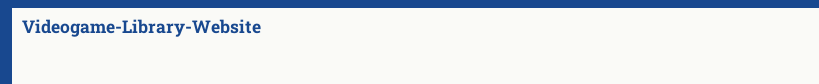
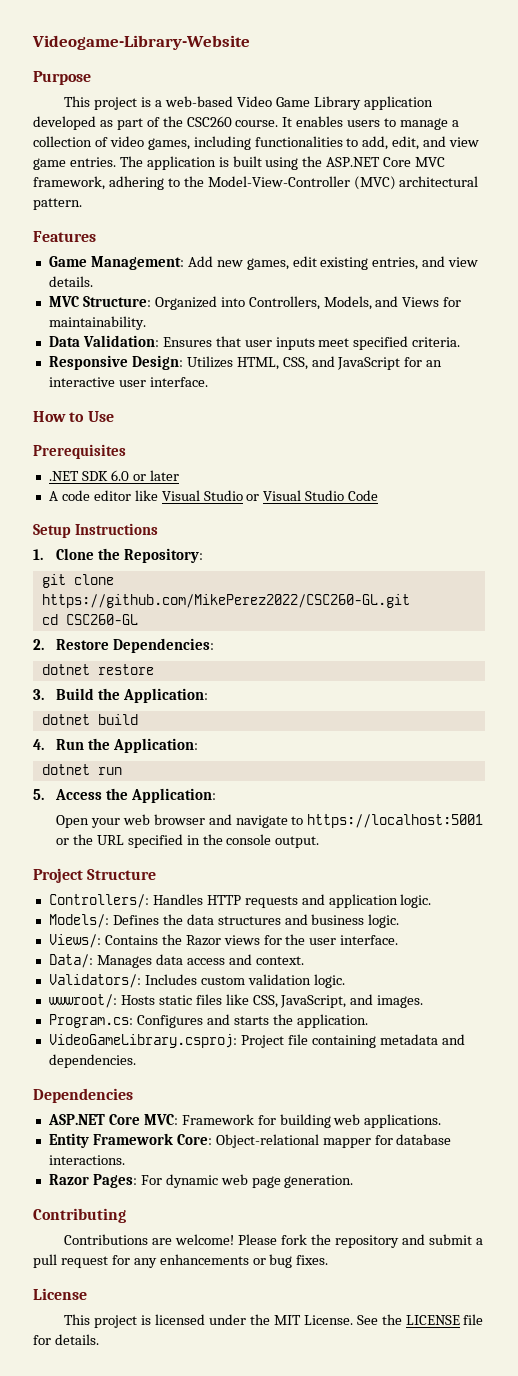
(261, 28) none -> [33,71,91,85] [64,96,433,110] [33,116,459,130] [33,136,480,150] [33,156,446,170] [33,176,479,190] [33,198,82,210] [33,231,96,242] [48,256,479,270] [48,276,93,287] [48,296,462,310] [48,316,146,330] [48,335,461,350] [48,355,443,370] [48,377,208,387] [33,411,114,422] [33,444,126,459] [48,470,179,481] [48,490,379,501] [33,523,159,538] [33,548,203,563] [41,574,114,588] [41,594,410,608] [41,614,138,625] [33,638,214,653] [41,664,154,675] [33,688,208,703] [41,714,138,725] [33,738,198,753] [41,764,122,775] [33,788,216,803] [55,814,484,828] [55,834,320,848] [33,868,157,883] [48,894,432,908] [48,914,400,928] [48,934,399,948] [48,954,304,968] [48,974,345,988] [48,994,424,1008] [48,1014,368,1028] [48,1034,465,1048] [48,1054,136,1068] [33,1088,133,1103] [47,1114,442,1128] [48,1133,452,1148] [48,1155,125,1165] [48,1174,354,1188] [33,1208,126,1223] [64,1234,483,1248] [33,1254,329,1268] [33,1288,87,1300] [64,1314,484,1328] [33,1334,99,1345] // Purpose // This project is a web-based Video Game Library application developed as part of the CSC260 course. It enables users to manage a collection of video games, including functionalities to add, edit, and view game entries. The application is built using the ASP.NET Core MVC framework, adhering to the Model-View-Controller (MVC) architectural pattern. // Features // Game Management: Add new games, edit existing entries, and view details. // MVC Structure: Organized into Controllers, Models, and Views for maintainability. // Data Validation: Ensures that user inputs meet specified criteria. // Responsive Design: Utilizes HTML, CSS, and JavaScript for an interactive user interface. // How to Use // Prerequisites // .NET SDK 6.0 or later // A code editor like Visual Studio or Visual Studio Code // Setup Instructions // 1. Clone the Repository: // git clone https://github.com/MikePerez2022/CSC260-GL.git // cd CSC260-GL // 2. Restore Dependencies: // dotnet restore // 3. Build the Application: // dotnet build // 4. Run the Application: // dotnet run // 5. Access the Application: // Open your web browser and navigate to https://localhost:5001 or the URL specified in the console output. // Project Structure // Controllers/: Handles HTTP requests and application logic. // Models/: Defines the data structures and business logic. // Views/: Contains the Razor views for the user interface. // Data/: Manages data access and context. // Validators/: Includes custom validation logic. // wwwroot/: Hosts static files like CSS, JavaScript, and images. // Program.cs: Configures and starts the application. // VideoGameLibrary.csproj: Project file containing metadata and dependencies. // Dependencies // ASP.NET Core MVC: Framework for building web applications. // Entity Framework Core: Object-relational mapper for database interactions. // Razor Pages: For dynamic web page generation. // Contributing // Contributions are welcome! Please fork the repository and submit a pull request for any enhancements or bug fixes. // License // This project is licensed under the MIT License. See the LICENSE file for details.

